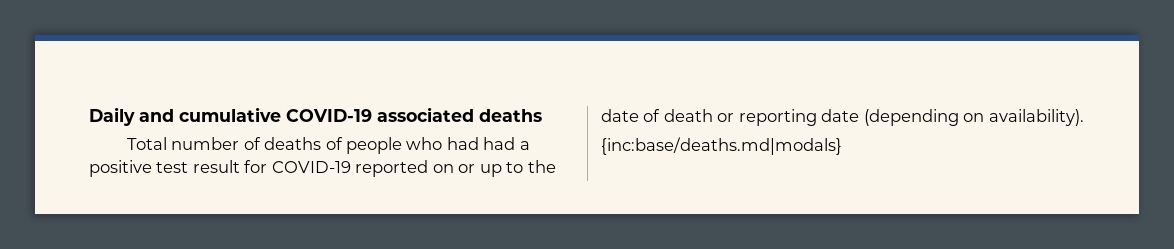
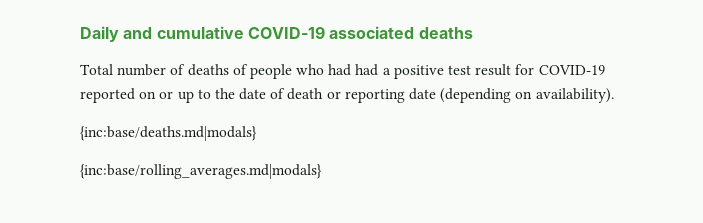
(842, 146) none -> [80,164,322,179] // {inc:base/rolling_averages.md|modals}

